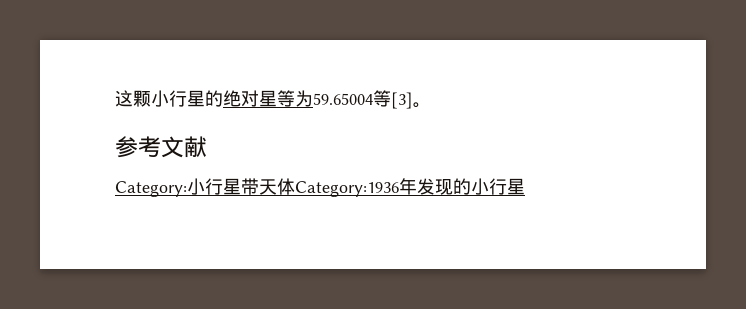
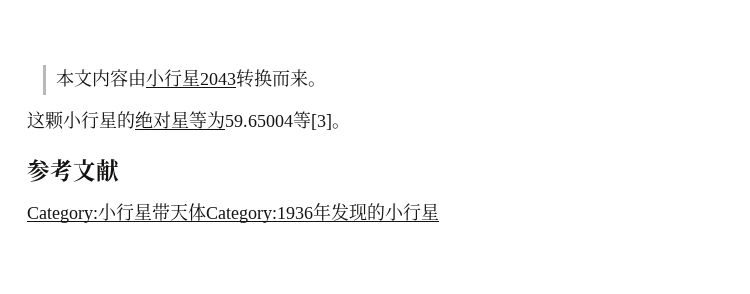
(115, 98) none -> [56,69,327,88] 本文内容由小行星2043转换而来。 //

